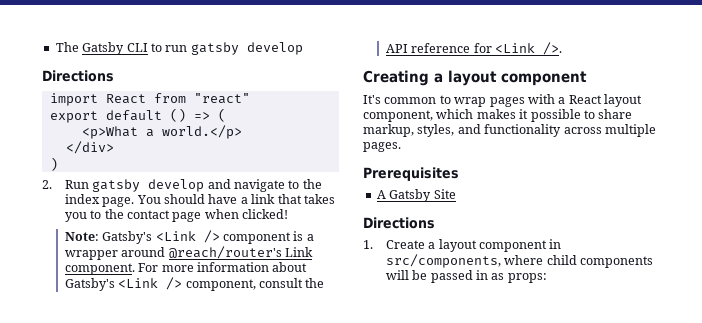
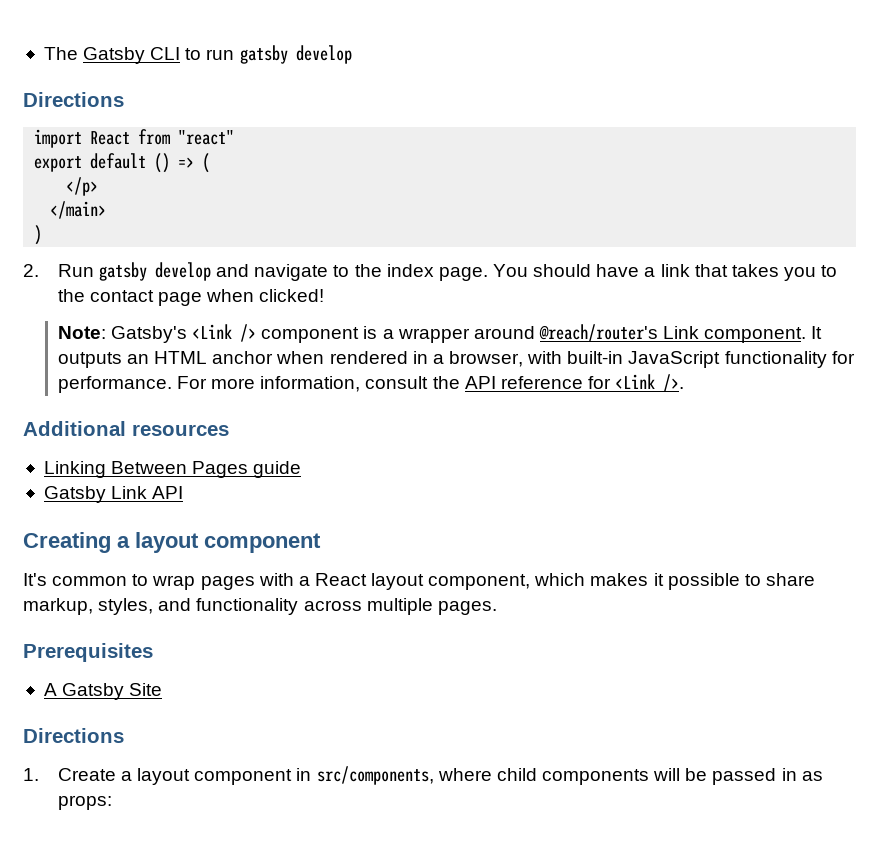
[81,125,242,139] [65,141,114,154] <p>What a world.</p> // </div> -> [66,177,99,196] [50,201,107,219] </p> // </main>
[138,262,308,272] [64,277,256,291] For more information about Gatsby's <Link /> component, -> [811,326,823,339] [57,351,855,368] [57,376,361,393] It outputs an HTML anchor when rendered in a browser, with built-in JavaScript functionality for performance. For more information,
(563, 48) none -> [23,421,229,436] [43,461,302,478] [43,486,184,503] // Additional resources // Linking Between Pages guide // Gatsby Link API

